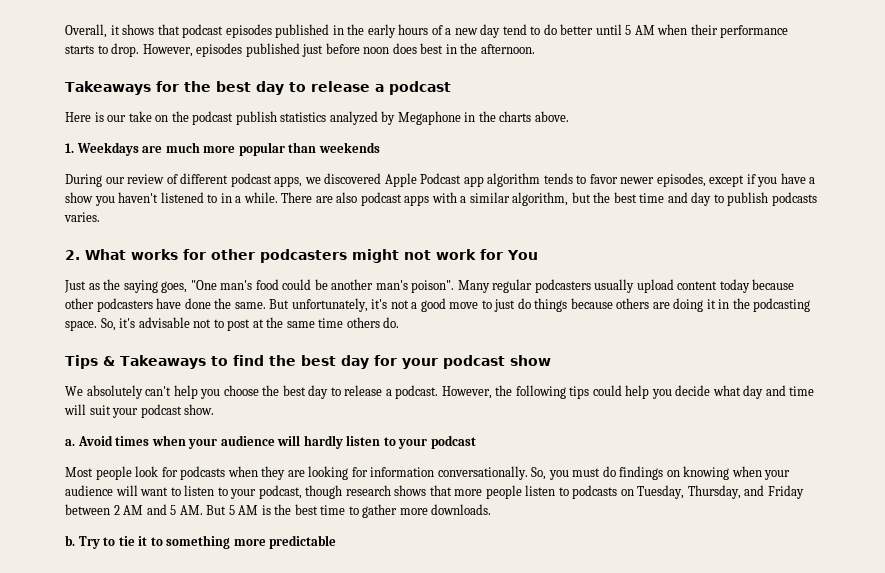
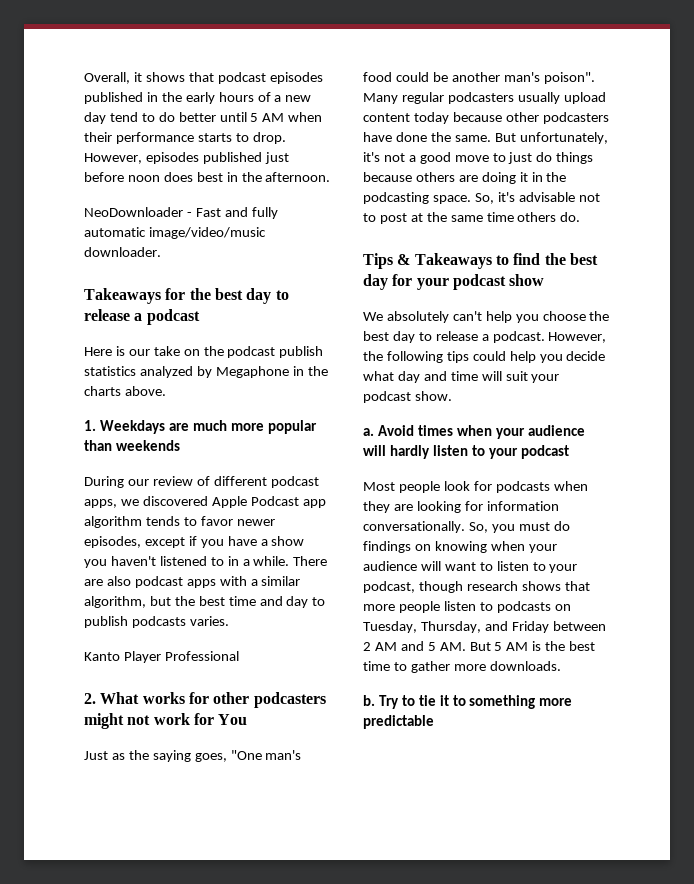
(535, 49) none -> [84,207,278,219] [84,227,266,239] [84,247,161,257] // NeoDownloader - Fast and fully automatic image/video/music downloader.
(100, 217) none -> [84,651,239,663] // Kanto Player Professional

